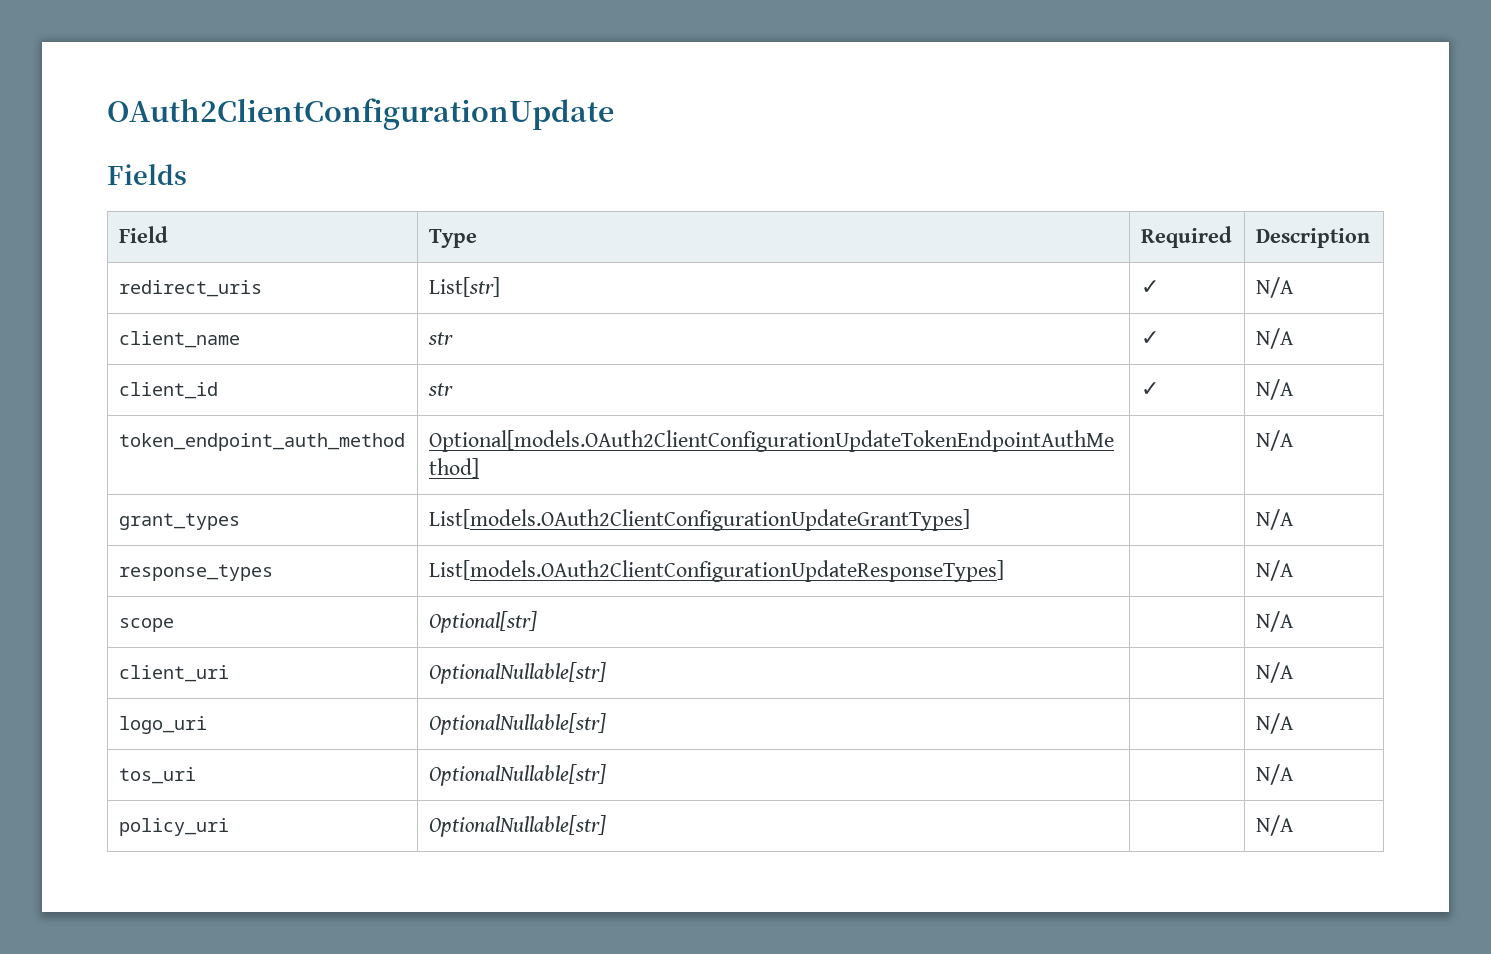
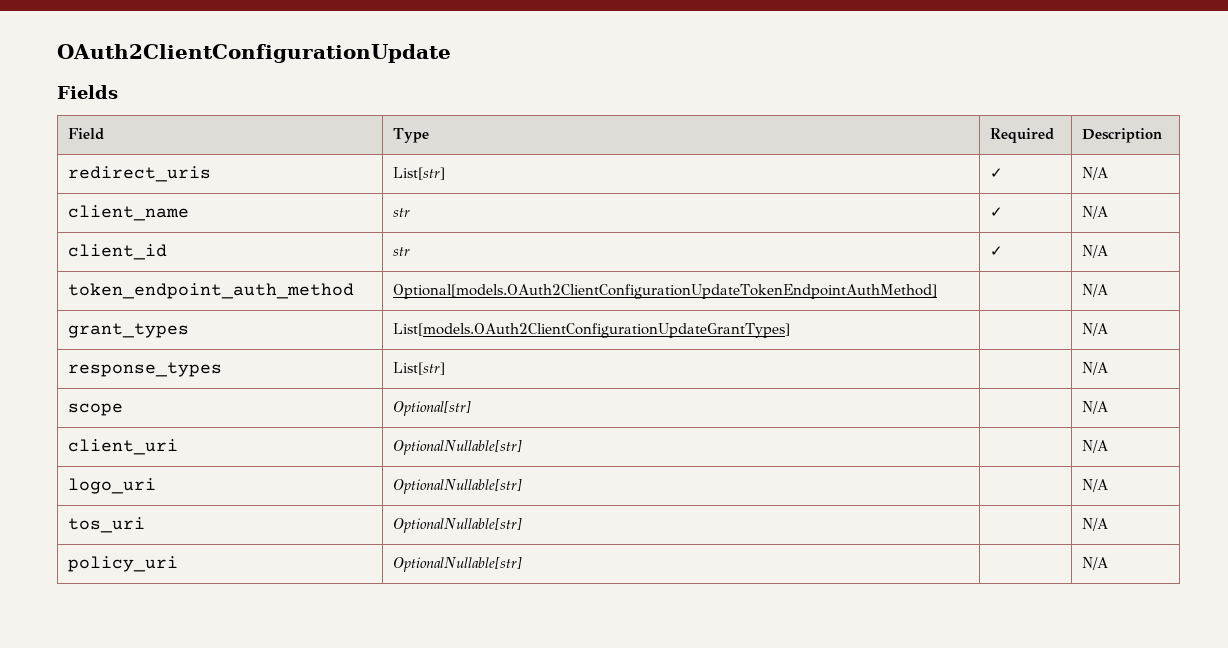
[428,560,1004,582] List[models.OAuth2ClientConfigurationUpdateResponseTypes] -> [392,362,445,375] List[str]

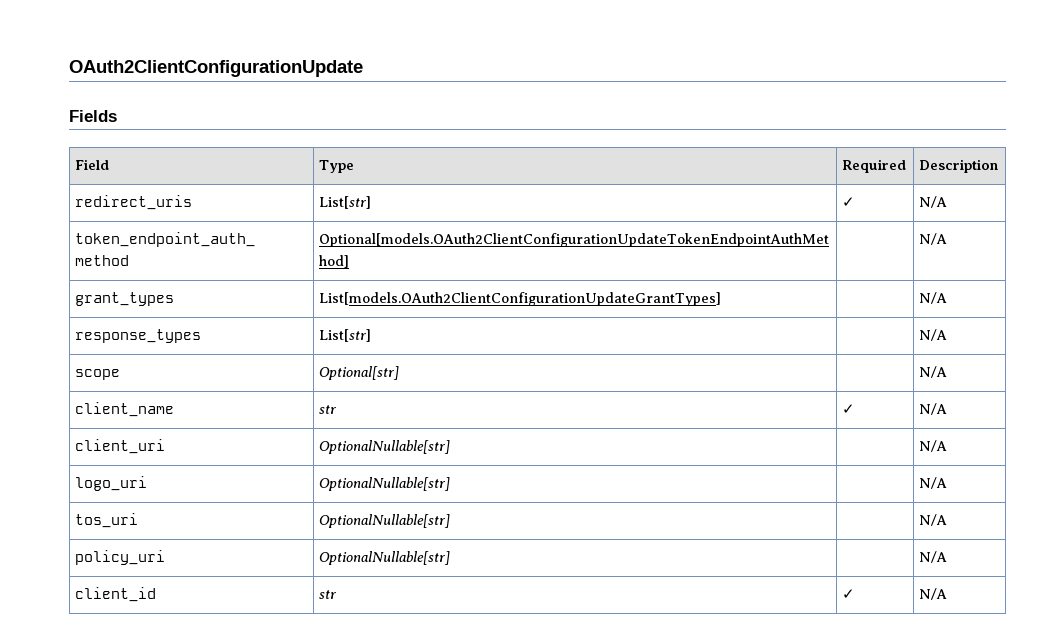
[67,205,189,221] [392,208,410,217] [989,207,1003,217] [1081,206,1108,219] [67,244,167,260] [392,247,410,256] [989,246,1003,256] [1081,245,1108,258] // client_name | str | ✓ | N/A // client_id | str | ✓ | N/A -> (947, 202) none
(1108, 407) none -> [74,402,174,417] [318,405,337,414] [841,404,855,414] [918,403,947,415] // client_name | str | ✓ | N/A
(1108, 563) none -> [74,587,156,602] [318,590,337,599] [841,589,855,599] [918,588,947,600] // client_id | str | ✓ | N/A

